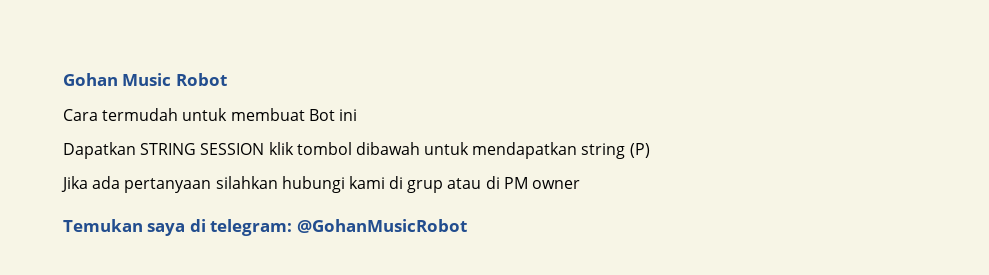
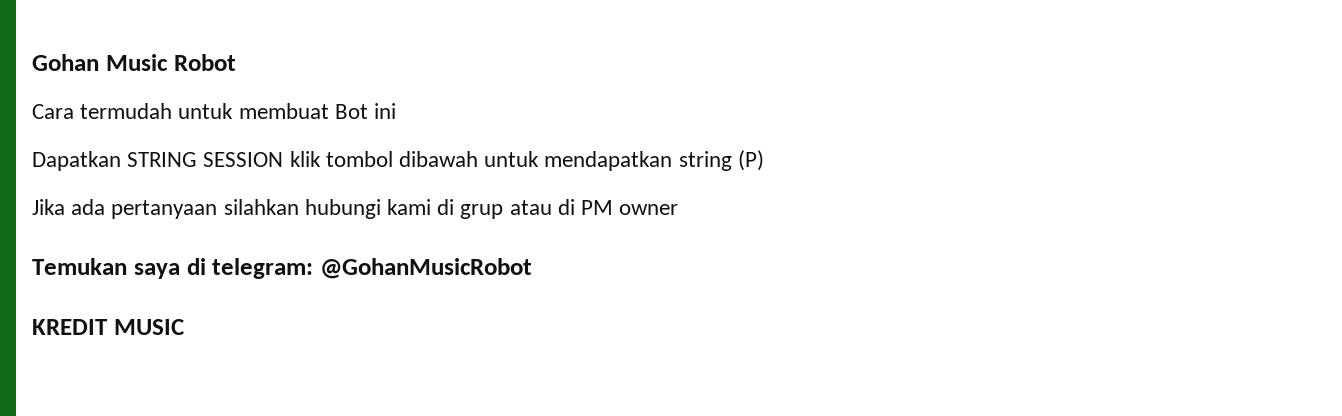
(467, 226) none -> [32,319,184,335] // KREDIT MUSIC

